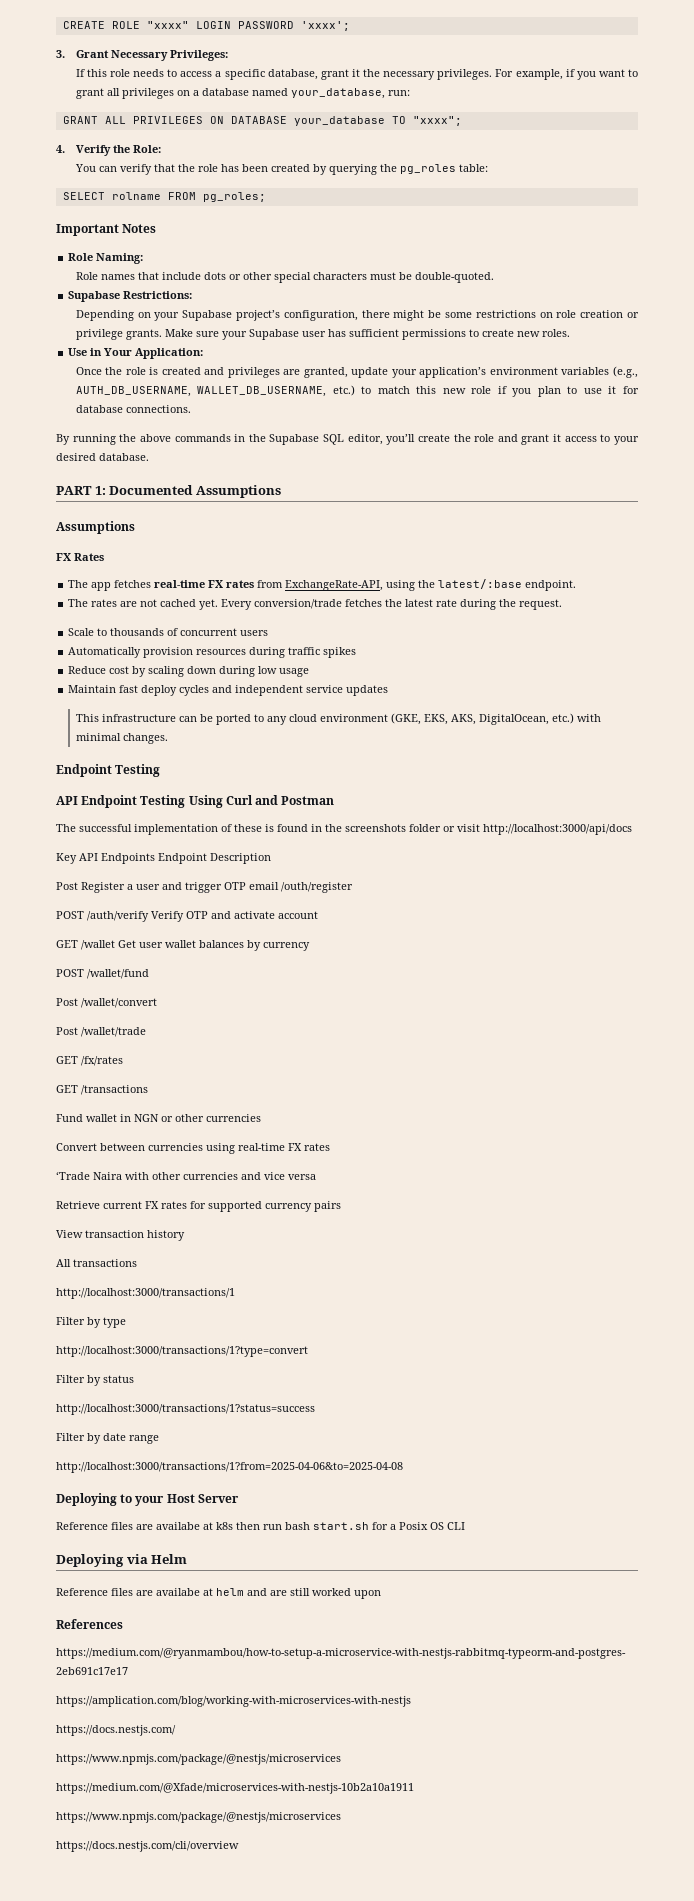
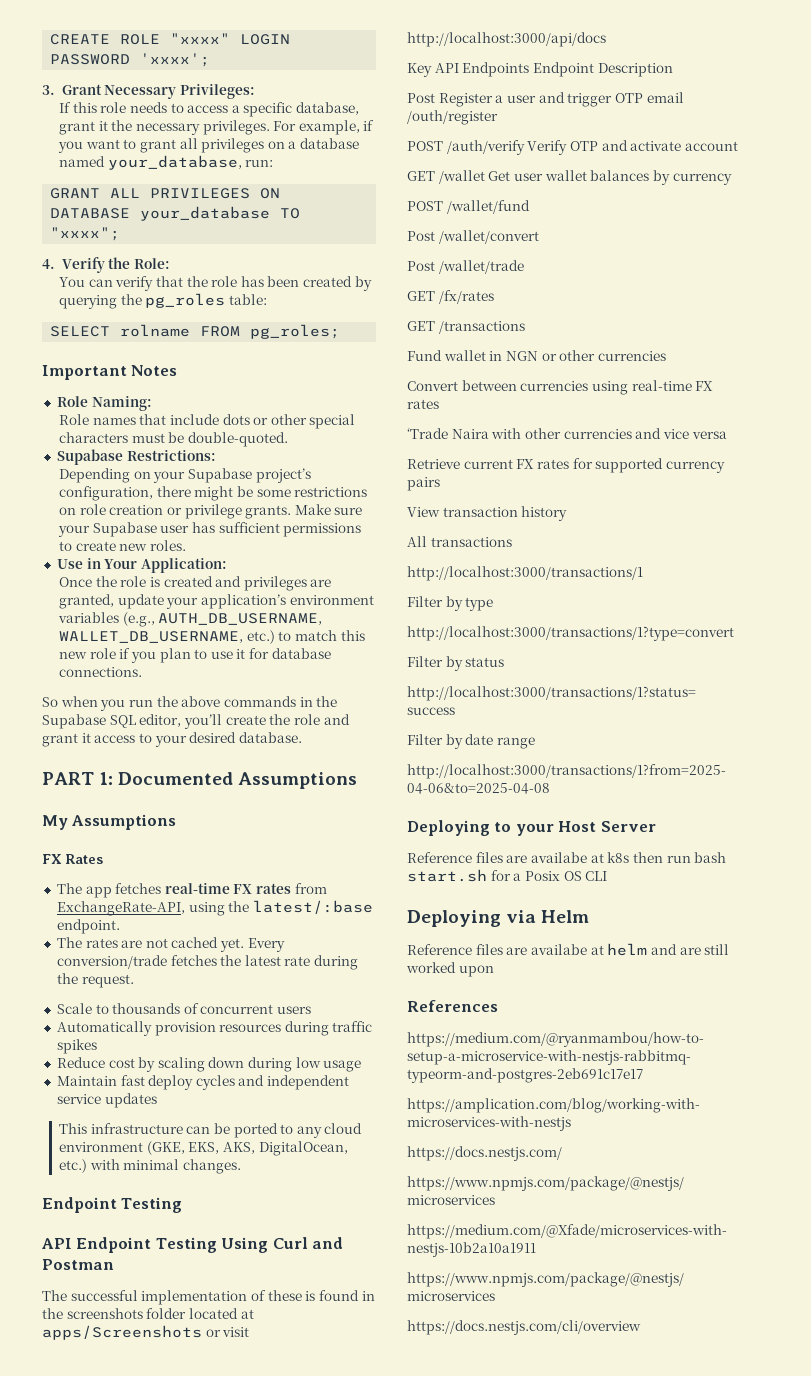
[56,434,116,445] By running -> [42,696,153,711] So when you run
(281, 491) none -> [42,815,68,830] My
(441, 828) none -> [188,1308,254,1319] [42,1325,202,1340] located at apps/Screenshots

